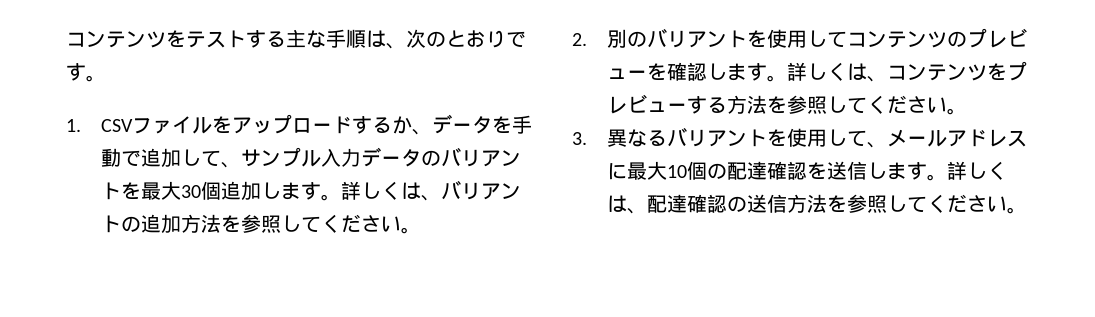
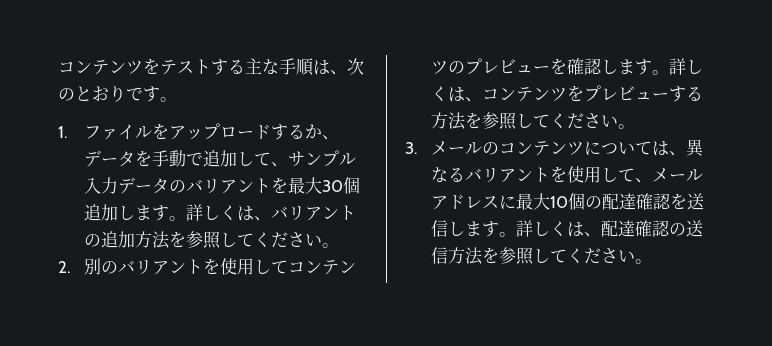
[100,119,133,132] CSV -> (67, 132) none
(587, 138) none -> [431,141,687,156] メールのコンテンツについては、

